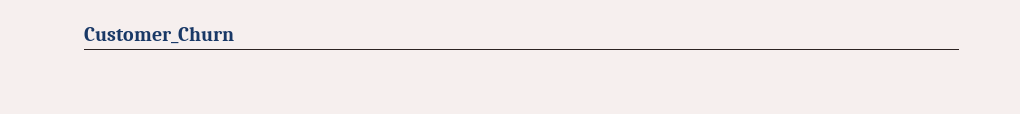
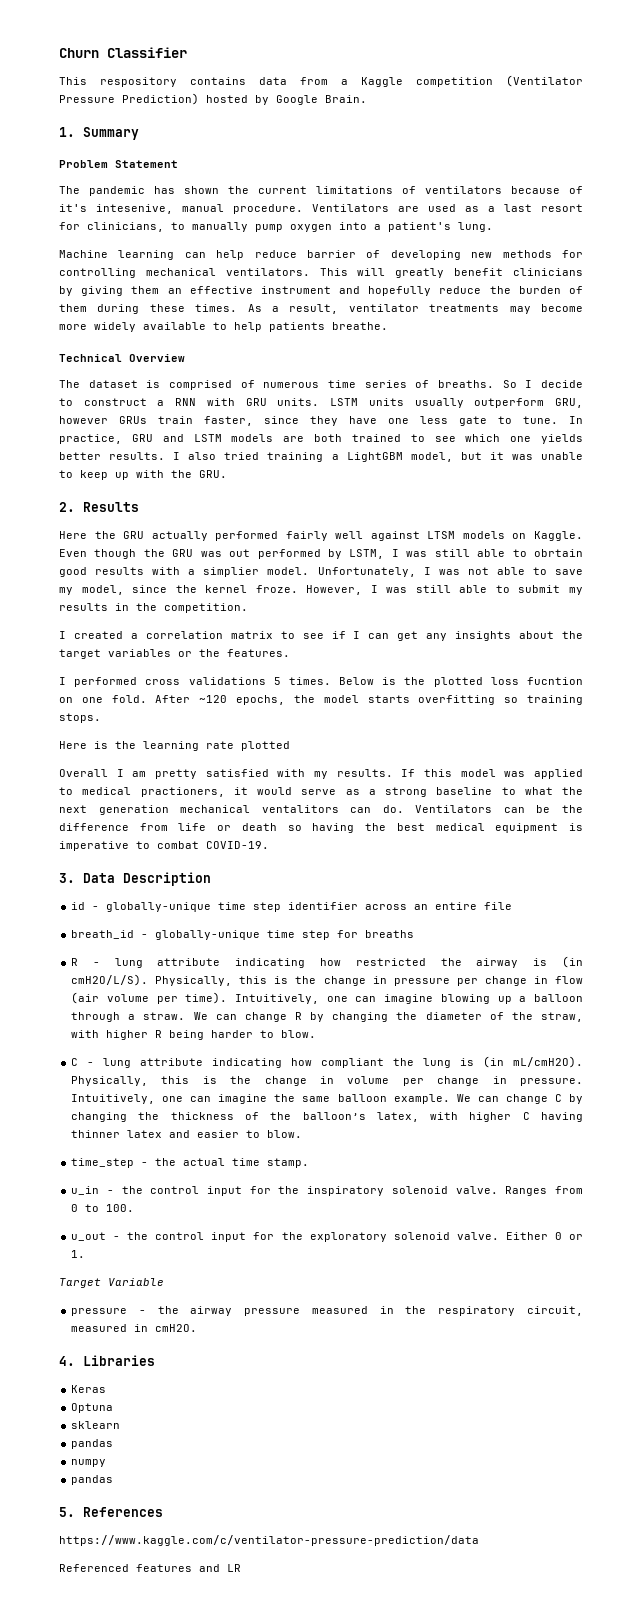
[84,26,234,44] Customer_Churn -> [59,47,187,58] [59,75,583,87] [59,93,367,105] [59,127,139,140] [59,160,178,168] [59,186,583,196] [59,204,583,214] [59,222,493,232] [59,250,583,260] [59,268,583,278] [59,286,583,296] [59,304,583,314] [59,322,388,332] [59,354,185,362] [59,380,584,390] [59,398,583,408] [59,416,583,426] [59,434,583,444] [59,452,583,462] [59,470,227,480] [59,502,139,512] [59,531,583,541] [59,549,584,559] [59,567,583,577] [59,585,584,595] [59,603,248,613] [59,631,584,641] [59,649,290,659] [59,677,583,687] [59,695,583,705] [59,713,101,723] [59,741,290,751] [59,769,584,779] [59,787,583,797] [59,805,583,815] [59,823,583,833] [59,841,269,851] [59,872,211,886] [71,902,513,912] [71,930,415,940] [71,956,584,968] [71,974,583,986] [71,992,583,1004] [71,1012,583,1022] [71,1030,317,1040] [71,1056,583,1068] [71,1076,583,1086] [71,1094,583,1104] [71,1112,583,1122] [71,1130,303,1138] [71,1158,310,1168] [71,1186,583,1196] [71,1204,135,1212] [71,1232,583,1242] [71,1250,86,1258] [59,1278,164,1288] [71,1306,583,1316] [71,1324,198,1332] [59,1355,155,1366] [71,1385,107,1393] [71,1403,114,1413] [71,1421,121,1429] [71,1439,114,1449] [71,1459,107,1467] [71,1475,114,1485] [59,1507,163,1517] [59,1535,479,1546] [59,1564,241,1572] Churn Classifier // This respository contains data from a Kaggle competition (Ventilator Pressure Prediction) hosted by Google Brain. // 1. Summary // Problem Statement // The pandemic has shown the current limitations of ventilators because of it's intesenive, manual procedure. Ventilators are used as a last resort for clinicians, to manually pump oxygen into a patient's lung. // Machine learning can help reduce barrier of developing new methods for controlling mechanical ventilators. This will greatly benefit clinicians by giving them an effective instrument and hopefully reduce the burden of them during these times. As a result, ventilator treatments may become more widely available to help patients breathe. // Technical Overview // The dataset is comprised of numerous time series of breaths. So I decide to construct a RNN with GRU units. LSTM units usually outperform GRU, however GRUs train faster, since they have one less gate to tune. In practice, GRU and LSTM models are both trained to see which one yields better results. I also tried training a LightGBM model, but it was unable to keep up with the GRU. // 2. Results // Here the GRU actually performed fairly well against LTSM models on Kaggle. Even though the GRU was out performed by LSTM, I was still able to obrtain good results with a simplier model. Unfortunately, I was not able to save my model, since the kernel froze. However, I was still able to submit my results in the competition. // I created a correlation matrix to see if I can get any insights about the target variables or the features. // I performed cross validations 5 times. Below is the plotted loss fucntion on one fold. After ~120 epochs, the model starts overfitting so training stops. // Here is the learning rate plotted // Overall I am pretty satisfied with my results. If this model was applied to medical practioners, it would serve as a strong baseline to what the next generation mechanical ventalitors can do. Ventilators can be the difference from life or death so having the best medical equipment is imperative to combat COVID-19. // 3. Data Description // id - globally-unique time step identifier across an entire file // breath_id - globally-unique time step for breaths // R - lung attribute indicating how restricted the airway is (in cmH2O/L/S). Physically, this is the change in pressure per change in flow (air volume per time). Intuitively, one can imagine blowing up a balloon through a straw. We can change R by changing the diameter of the straw, with higher R being harder to blow. // C - lung attribute indicating how compliant the lung is (in mL/cmH2O). Physically, this is the change in volume per change in pressure. Intuitively, one can imagine the same balloon example. We can change C by changing the thickness of the balloon’s latex, with higher C having thinner latex and easier to blow. // time_step - the actual time stamp. // u_in - the control input for the inspiratory solenoid valve. Ranges from 0 to 100. // u_out - the control input for the exploratory solenoid valve. Either 0 or 1. // Target Variable // pressure - the airway pressure measured in the respiratory circuit, measured in cmH2O. // 4. Libraries // Keras // Optuna // sklearn // pandas // numpy // pandas // 5. References // https://www.kaggle.com/c/ventilator-pressure-prediction/data // Referenced features and LR

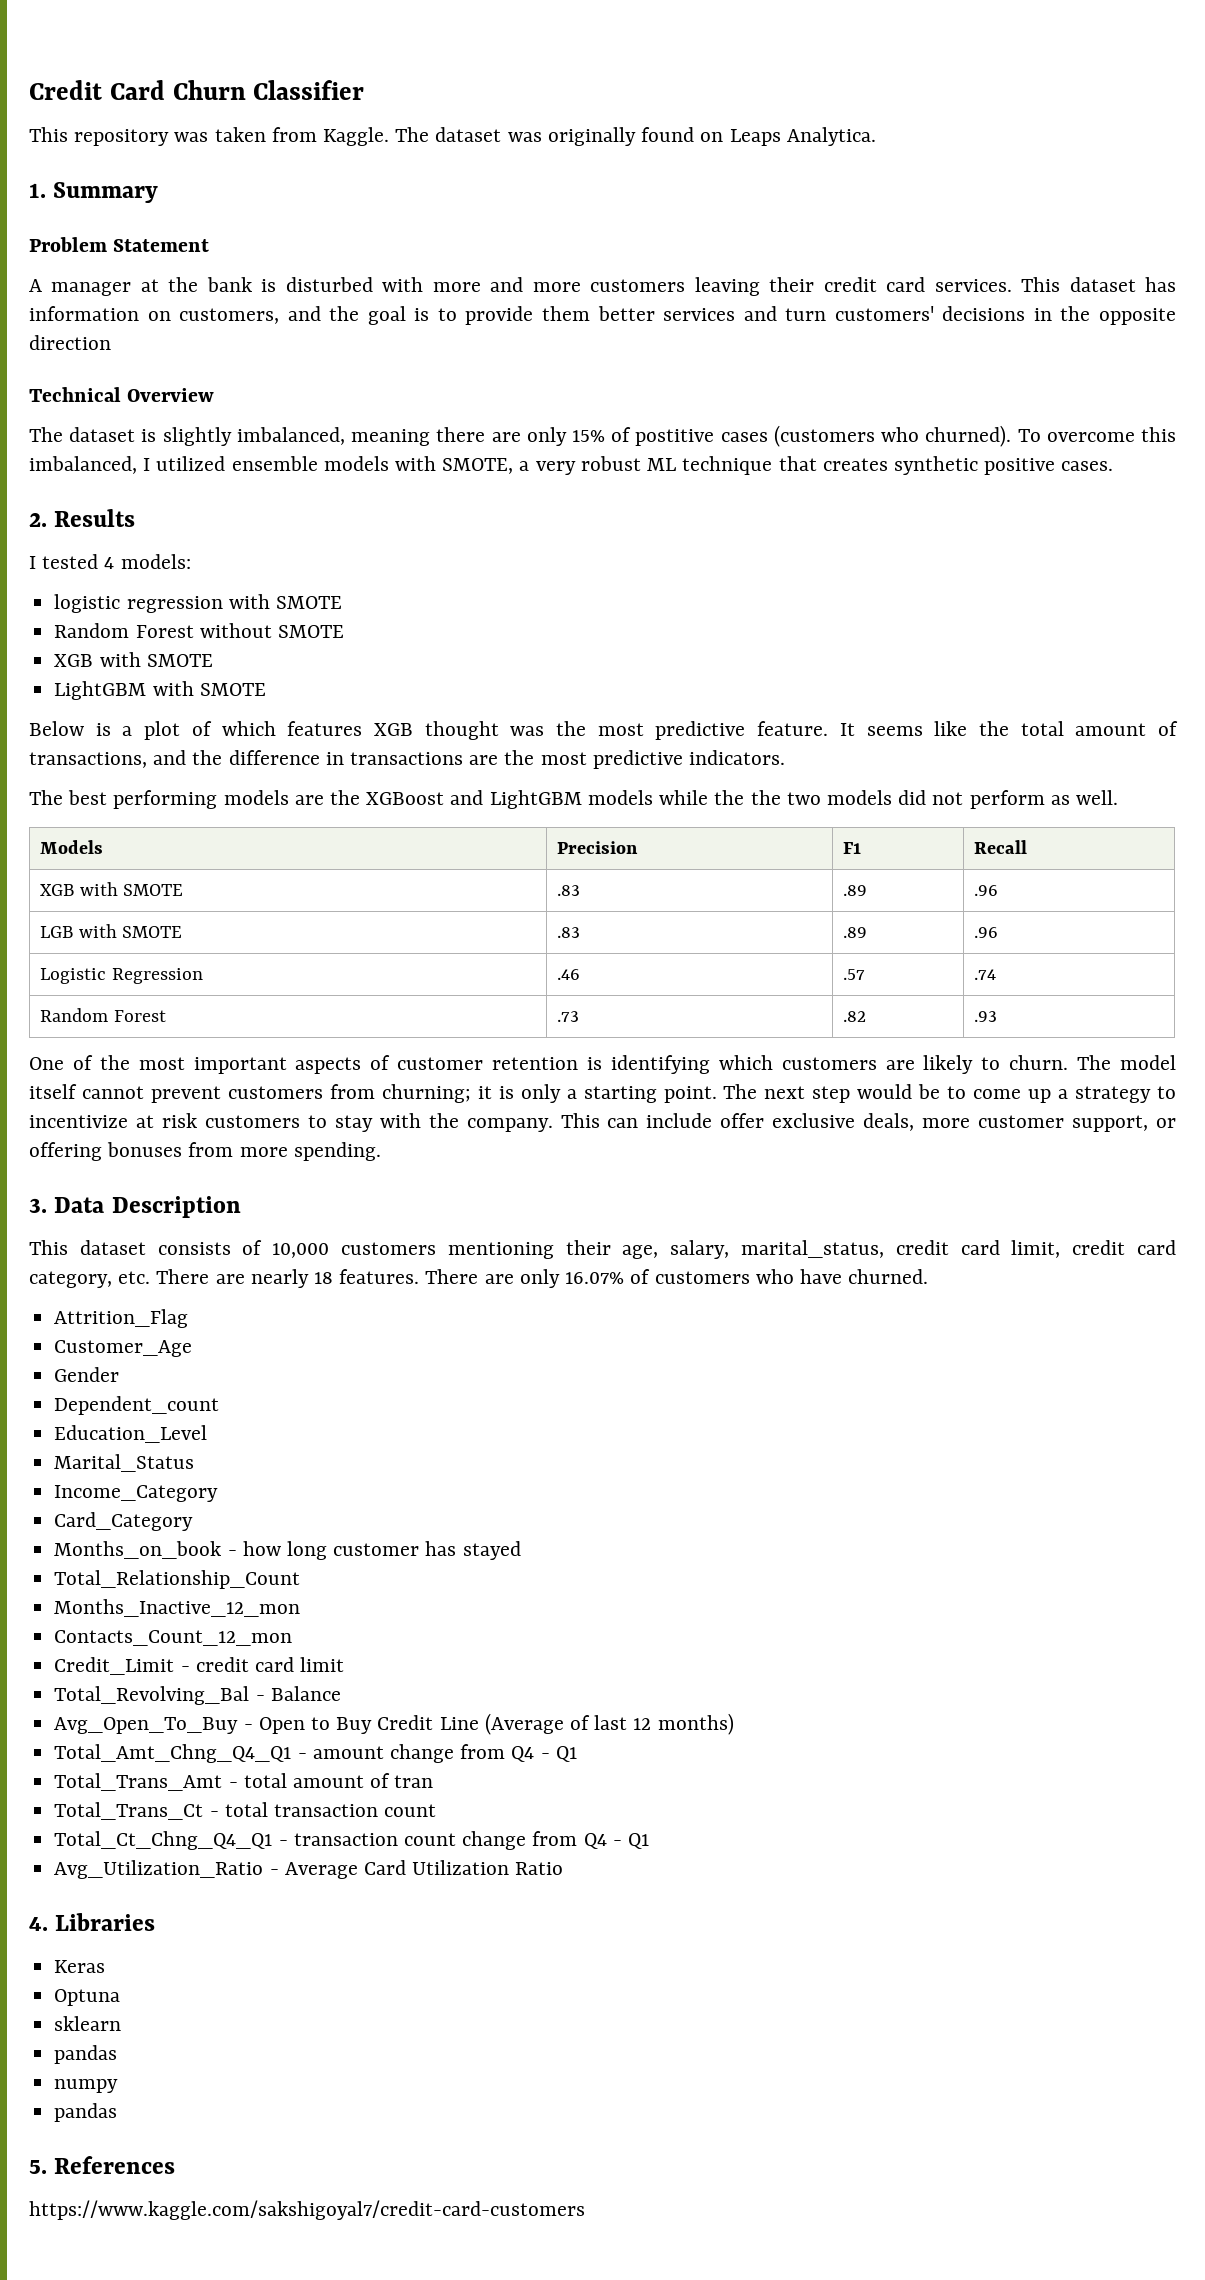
(59, 53) none -> [29,80,165,100] Credit Card
[100,75,583,87] [59,93,367,105] [59,127,139,140] [59,160,178,168] [59,186,583,196] [59,204,583,214] [59,222,493,232] [59,250,583,260] [59,268,583,278] [59,286,583,296] [59,304,583,314] [59,322,388,332] respository contains data from a Kaggle competition (Ventilator Pressure Prediction) hosted by Google Brain. // 1. Summary // Problem Statement // The pandemic has shown the current limitations of ventilators because of it's intesenive, manual procedure. Ventilators are used as a last resort for clinicians, to manually pump oxygen into a patient's lung. // Machine learning can help reduce barrier of developing new methods for controlling mechanical ventilators. This will greatly benefit clinicians by giving them an effective instrument and hopefully reduce the burden of them during these times. As a result, ventilator treatments may become more widely available to help patients breathe. -> [74,127,876,146] [29,182,159,203] [29,237,210,252] [29,277,1176,296] [29,306,1176,325] [29,335,111,350] repository was taken from Kaggle. The dataset was originally found on Leaps Analytica. // 1. Summary // Problem Statement // A manager at the bank is disturbed with more and more customers leaving their credit card services. This dataset has information on customers, and the goal is to provide them better services and turn customers' decisions in the opposite direction
[169,380,584,390] [59,398,583,408] [59,416,583,426] [59,434,583,444] [59,452,583,462] [59,470,227,480] [59,502,139,512] [59,531,583,541] [59,549,584,559] [59,567,583,577] [59,585,584,595] [59,603,248,613] [59,631,584,641] [59,649,290,659] [59,677,583,687] [59,695,583,705] [59,713,101,723] [59,741,290,751] [59,769,584,779] [59,787,583,797] [59,805,583,815] [59,823,583,833] [59,841,269,851] [59,872,211,886] [71,902,513,912] [71,930,415,940] [71,956,584,968] [71,974,583,986] [71,992,583,1004] [71,1012,583,1022] [71,1030,317,1040] [71,1056,583,1068] [71,1076,583,1086] [71,1094,583,1104] [71,1112,583,1122] [71,1130,303,1138] [71,1158,310,1168] [71,1186,583,1196] [71,1204,135,1212] [71,1232,583,1242] [71,1250,86,1258] [59,1278,164,1288] [71,1306,583,1316] [71,1324,198,1332] comprised of numerous time series of breaths. So I decide to construct a RNN with GRU units. LSTM units usually outperform GRU, however GRUs train faster, since they have one less gate to tune. In practice, GRU and LSTM models are both trained to see which one yields better results. I also tried training a LightGBM model, but it was unable to keep up with the GRU. // 2. Results // Here the GRU actually performed fairly well against LTSM models on Kaggle. Even though the GRU was out performed by LSTM, I was still able to obrtain good results with a simplier model. Unfortunately, I was not able to save my model, since the kernel froze. However, I was still able to submit my results in the competition. // I created a correlation matrix to see if I can get any insights about the target variables or the features. // I performed cross validations 5 times. Below is the plotted loss fucntion on one fold. After ~120 epochs, the model starts overfitting so training stops. // Here is the learning rate plotted // Overall I am pretty satisfied with my results. If this model was applied to medical practioners, it would serve as a strong baseline to what the next generation mechanical ventalitors can do. Ventilators can be the difference from life or death so having the best medical equipment is imperative to combat COVID-19. // 3. Data Description // id - globally-unique time step identifier across an entire file // breath_id - globally-unique time step for breaths // R - lung attribute indicating how restricted the airway is (in cmH2O/L/S). Physically, this is the change in pressure per change in flow (air volume per time). Intuitively, one can imagine blowing up a balloon through a straw. We can change R by changing the diameter of the straw, with higher R being harder to blow. // C - lung attribute indicating how compliant the lung is (in mL/cmH2O). Physically, this is the change in volume per change in pressure. Intuitively, one can imagine the same balloon example. We can change C by changing the thickness of the balloon’s latex, with higher C having thinner latex and easier to blow. // time_step - the actual time stamp. // u_in - the control input for the inspiratory solenoid valve. Ranges from 0 to 100. // u_out - the control input for the exploratory solenoid valve. Either 0 or 1. // Target Variable // pressure - the airway pressure measured in the respiratory circuit, measured in cmH2O. -> [162,425,1176,447] [29,456,1114,475] [29,509,136,527] [29,554,191,569] [54,594,342,613] [54,623,344,638] [54,652,213,667] [54,681,266,700] [29,721,1179,740] [29,750,786,769] [29,790,1118,809] [40,840,104,854] [557,841,639,854] [843,842,862,854] [974,840,1028,854] [40,882,184,896] [557,885,581,896] [843,885,868,896] [974,885,999,896] [40,924,183,938] [557,927,581,938] [843,927,868,938] [974,927,999,938] [40,968,203,984] [557,969,581,980] [843,969,866,980] [974,969,997,980] [40,1008,166,1022] [557,1011,580,1022] [843,1011,867,1022] [974,1011,998,1022] [29,1055,1177,1074] [29,1084,1177,1103] [29,1113,1176,1132] [29,1142,381,1161] [29,1196,241,1218] [29,1240,1176,1259] [29,1269,929,1288] [54,1309,189,1328] [54,1340,193,1357] [54,1367,120,1382] [54,1396,220,1415] [54,1425,208,1443] [54,1454,195,1472] [54,1485,219,1502] [54,1512,194,1531] [54,1541,521,1560] [54,1570,301,1589] [54,1599,301,1617] [54,1630,293,1646] [54,1657,345,1675] [54,1686,341,1705] [54,1713,734,1735] [54,1744,577,1763] [54,1773,434,1791] [54,1802,437,1820] [54,1831,649,1850] [54,1860,564,1879] slightly imbalanced, meaning there are only 15% of postitive cases (customers who churned). To overcome this imbalanced, I utilized ensemble models with SMOTE, a very robust ML technique that creates synthetic positive cases. // 2. Results // I tested 4 models: // logistic regression with SMOTE // Random Forest without SMOTE // XGB with SMOTE // LightGBM with SMOTE // Below is a plot of which features XGB thought was the most predictive feature. It seems like the total amount of transactions, and the difference in transactions are the most predictive indicators. // The best performing models are the XGBoost and LightGBM models while the the two models did not perform as well. // Models | Precision | F1 | Recall // XGB with SMOTE | .83 | .89 | .96 // LGB with SMOTE | .83 | .89 | .96 // Logistic Regression | .46 | .57 | .74 // Random Forest | .73 | .82 | .93 // One of the most important aspects of customer retention is identifying which customers are likely to churn. The model itself cannot prevent customers from churning; it is only a starting point. The next step would be to come up a strategy to incentivize at risk customers to stay with the company. This can include offer exclusive deals, more customer support, or offering bonuses from more spending. // 3. Data Description // This dataset consists of 10,000 customers mentioning their age, salary, marital_status, credit card limit, credit card category, etc. There are nearly 18 features. There are only 16.07% of customers who have churned. // Attrition_Flag // Customer_Age // Gender // Dependent_count // Education_Level // Marital_Status // Income_Category // Card_Category // Months_on_book - how long customer has stayed // Total_Relationship_Count // Months_Inactive_12_mon // Contacts_Count_12_mon // Credit_Limit - credit card limit // Total_Revolving_Bal - Balance // Avg_Open_To_Buy - Open to Buy Credit Line (Average of last 12 months) // Total_Amt_Chng_Q4_Q1 - amount change from Q4 - Q1 // Total_Trans_Amt - total amount of tran // Total_Trans_Ct - total transaction count // Total_Ct_Chng_Q4_Q1 - transaction count change from Q4 - Q1 // Avg_Utilization_Ratio - Average Card Utilization Ratio
[59,1535,479,1546] [59,1564,241,1572] https://www.kaggle.com/c/ventilator-pressure-prediction/data // Referenced features and LR -> [29,2200,585,2220] https://www.kaggle.com/sakshigoyal7/credit-card-customers

